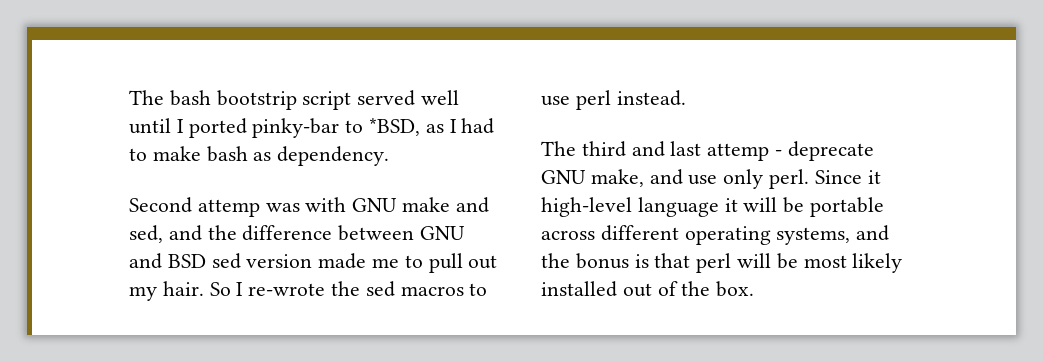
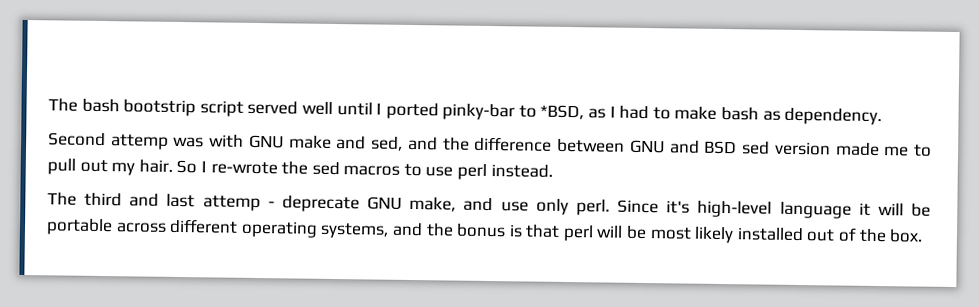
[867,170,881,184] it -> [666,200,691,214] it's

